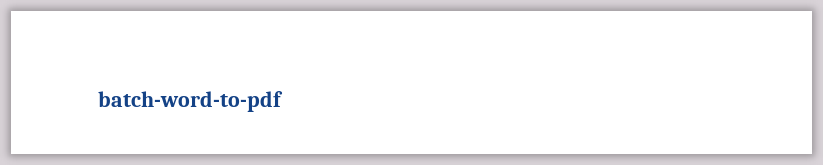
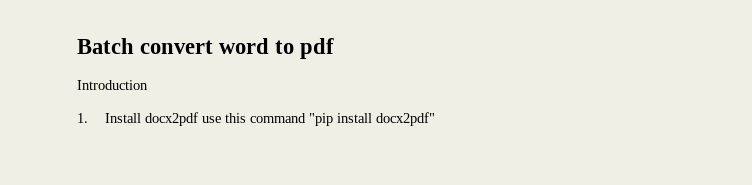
[98,91,283,112] batch-word-to-pdf -> [77,38,335,59] [77,80,148,90] [77,112,436,126] Batch convert word to pdf // Introduction // 1. Install docx2pdf use this command "pip install docx2pdf"

